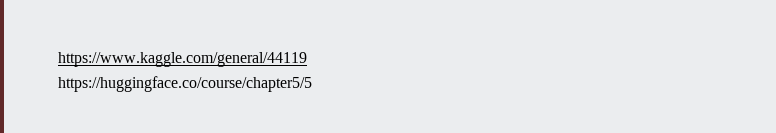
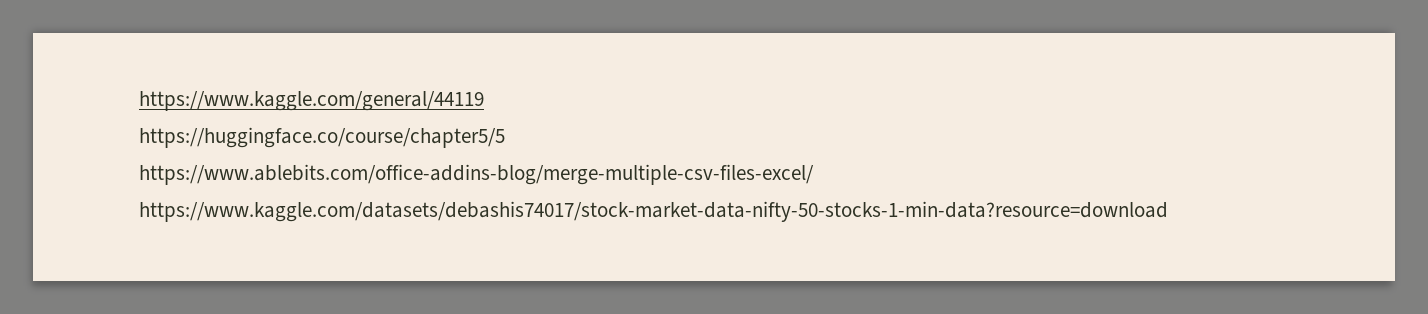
(312, 84) none -> [139,164,814,185] [139,201,1168,222] // https://www.ablebits.com/office-addins-blog/merge-multiple-csv-files-excel/ // https://www.kaggle.com/datasets/debashis74017/stock-market-data-nifty-50-stocks-1-min-data?resource=download

